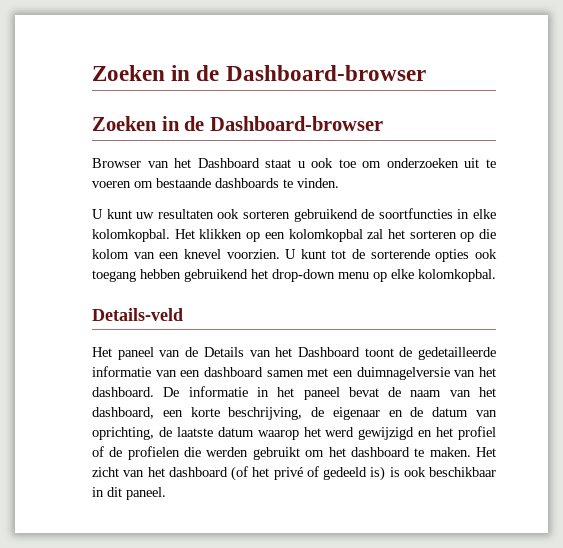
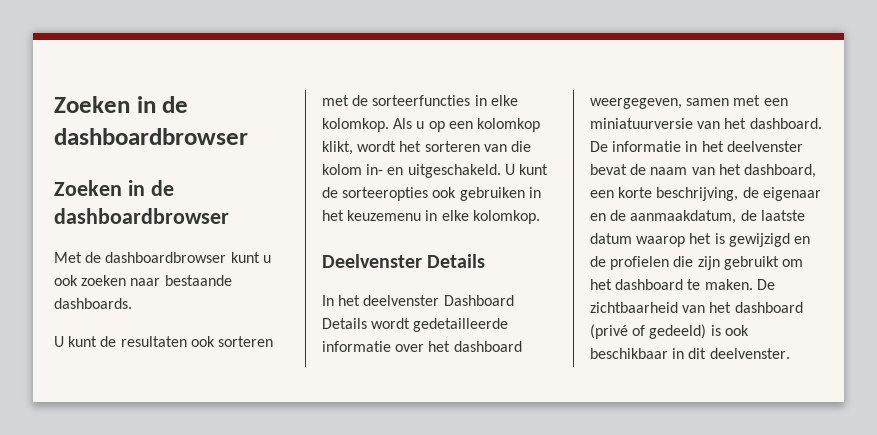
[92,65,426,81] [92,116,383,131] [92,158,496,168] [92,178,339,188] [92,209,155,219] Zoeken in de Dashboard-browser // Zoeken in de Dashboard-browser // Browser van het Dashboard staat u ook toe om onderzoeken uit te voeren om bestaande dashboards te vinden. // U kunt uw -> [54,96,189,113] [54,128,248,145] [54,180,174,196] [54,208,229,224] [54,252,271,263] [54,275,232,286] [54,298,132,309] [54,336,117,347] Zoeken in de dashboardbrowser // Zoeken in de dashboardbrowser // Met de dashboardbrowser kunt u ook zoeken naar bestaande dashboards. // U kunt de
[293,208,497,222] [92,229,384,242] gebruikend de soortfuncties in elke kolomkopbal. Het klikken op een kolomkopbal zal -> [322,95,518,106] [322,118,540,132] [322,141,397,155] met de sorteerfuncties in elke kolomkop. Als u op een kolomkop klikt, wordt
[460,232,475,242] op -> [483,144,507,152] van
[133,249,497,262] [92,269,496,282] [92,308,183,321] [92,347,496,360] [92,366,263,377] van een knevel voorzien. U kunt tot de sorterende opties ook toegang hebben gebruikend het drop-down menu op elke kolomkopbal. // Details-veld // Het paneel van de Details van het Dashboard toont de gedetailleerde informatie van een dashboard -> [366,164,548,178] [322,187,541,201] [322,210,540,224] [322,254,486,268] [322,295,514,306] [322,318,509,332] [322,341,522,352] [590,98,682,109] in- en uitgeschakeld. U kunt de sorteeropties ook gebruiken in het keuzemenu in elke kolomkop. // Deelvenster Details // In het deelvenster Dashboard Details wordt gedetailleerde informatie over het dashboard weergegeven,
[356,367,450,380] duimnagelversie -> [590,118,693,129] miniatuurversie
[303,387,340,400] paneel -> [726,141,803,152] deelvenster
[432,407,497,417] [92,427,154,440] datum van oprichting, -> [630,210,737,224] aanmaakdatum,
[325,427,355,437] werd -> [714,233,725,244] is
[436,426,496,440] [92,446,104,457] het profiel of -> (810, 240) none
[206,447,249,457] werden -> [697,256,720,270] zijn
[476,447,497,457] [92,467,119,477] Het zicht -> [756,279,775,290] [590,302,678,313] De zichtbaarheid
[231,466,386,481] (of het privé of gedeeld is) -> [590,324,707,339] (privé of gedeeld)
[126,487,166,500] paneel. -> [709,348,790,359] deelvenster.

